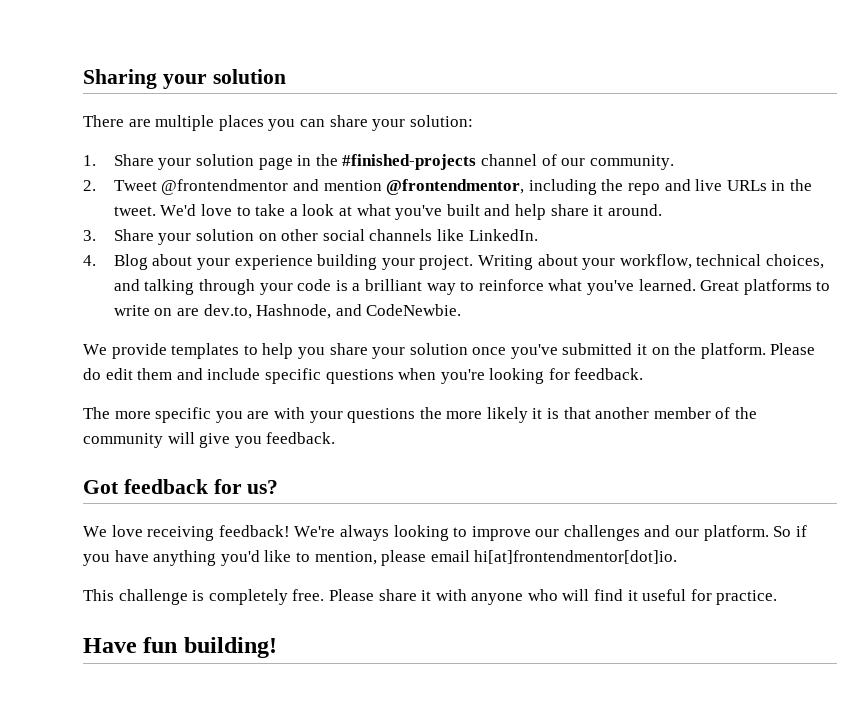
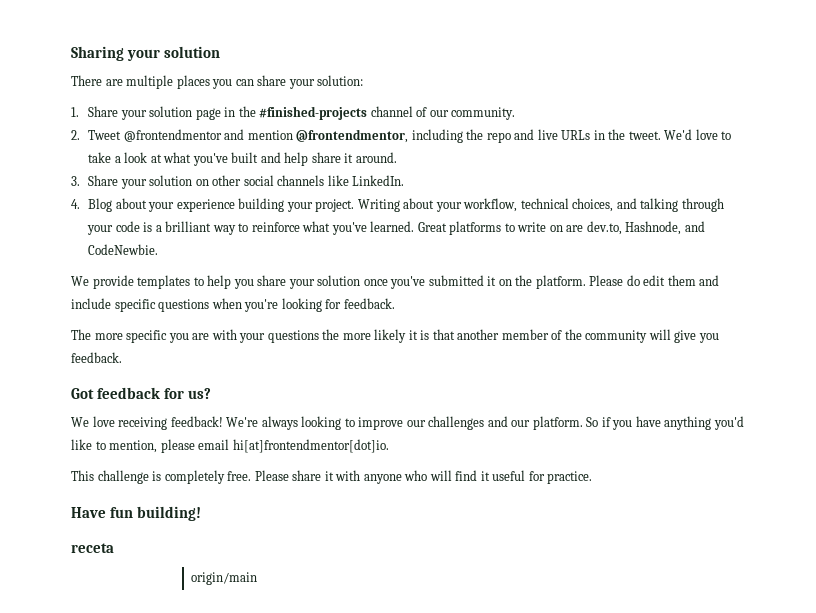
(277, 647) none -> [71,543,114,553] [191,572,258,585] // receta // origin/main

